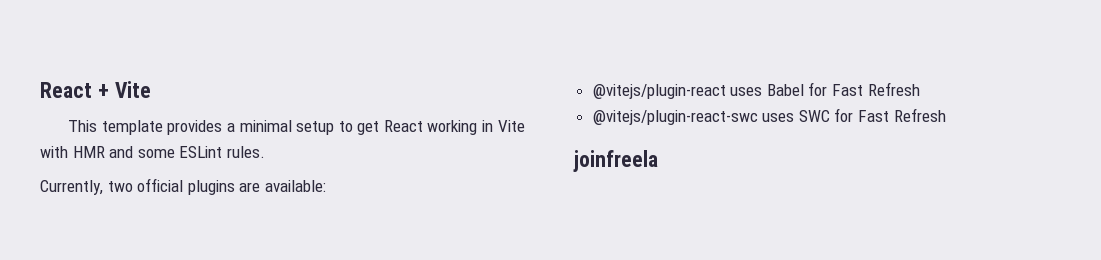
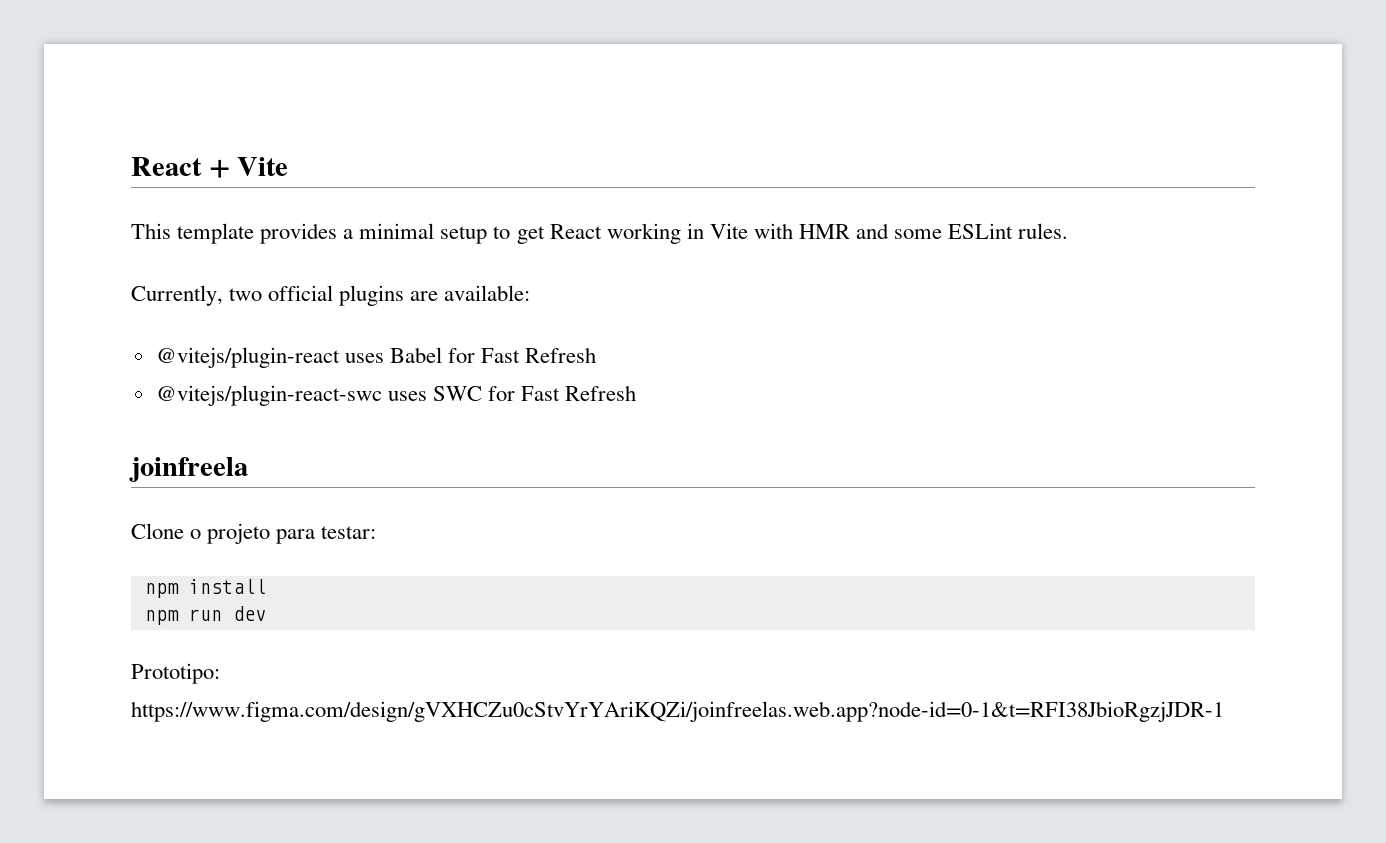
(658, 161) none -> [131,523,377,544] [144,579,266,598] [144,606,266,625] [131,663,220,684] [131,701,1224,722] // Clone o projeto para testar: // npm install // npm run dev // Prototipo: https://www.figma.com/design/gVXHCZu0cStvYrYAriKQZi/joinfreelas.web.app?node-id=0-1&t=RFI38JbioRgzjJDR-1

